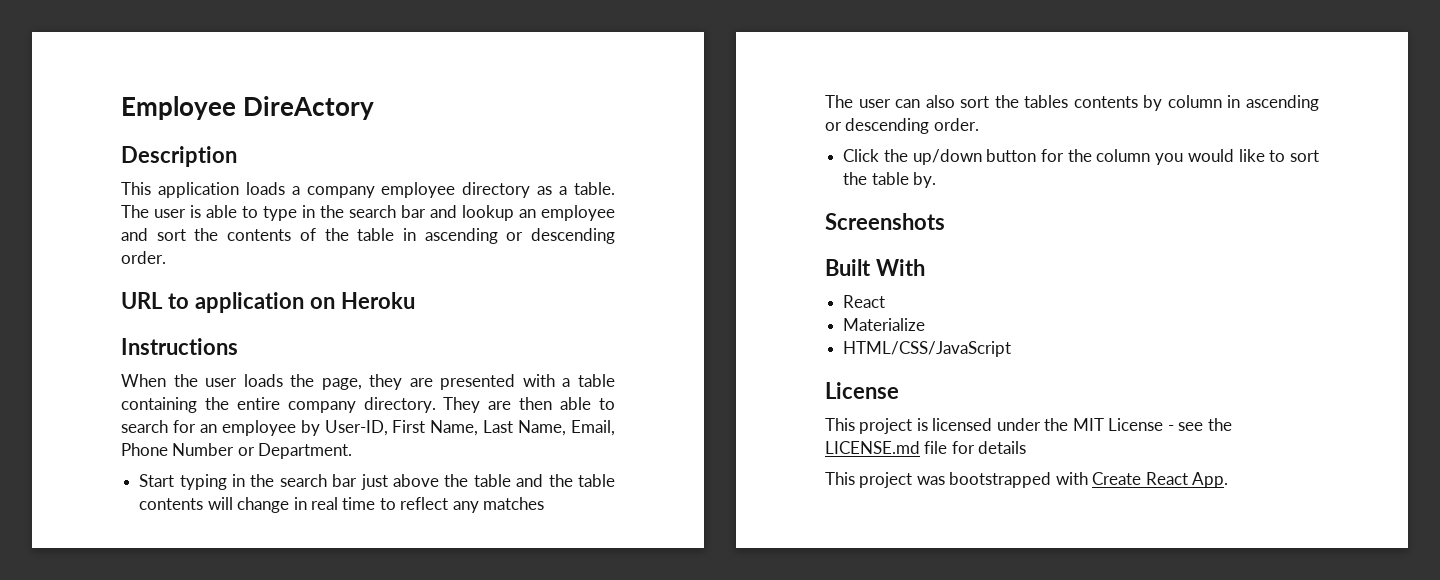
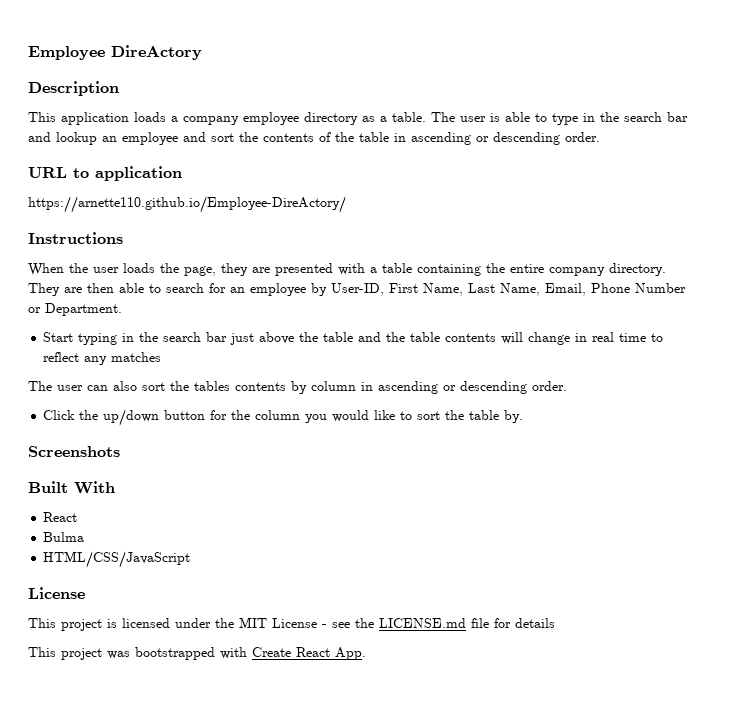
[309,292,415,309] on Heroku -> [28,196,346,213] // https://arnette110.github.io/Employee-DireActory/
[843,318,926,331] Materialize -> [43,532,85,542] Bulma

